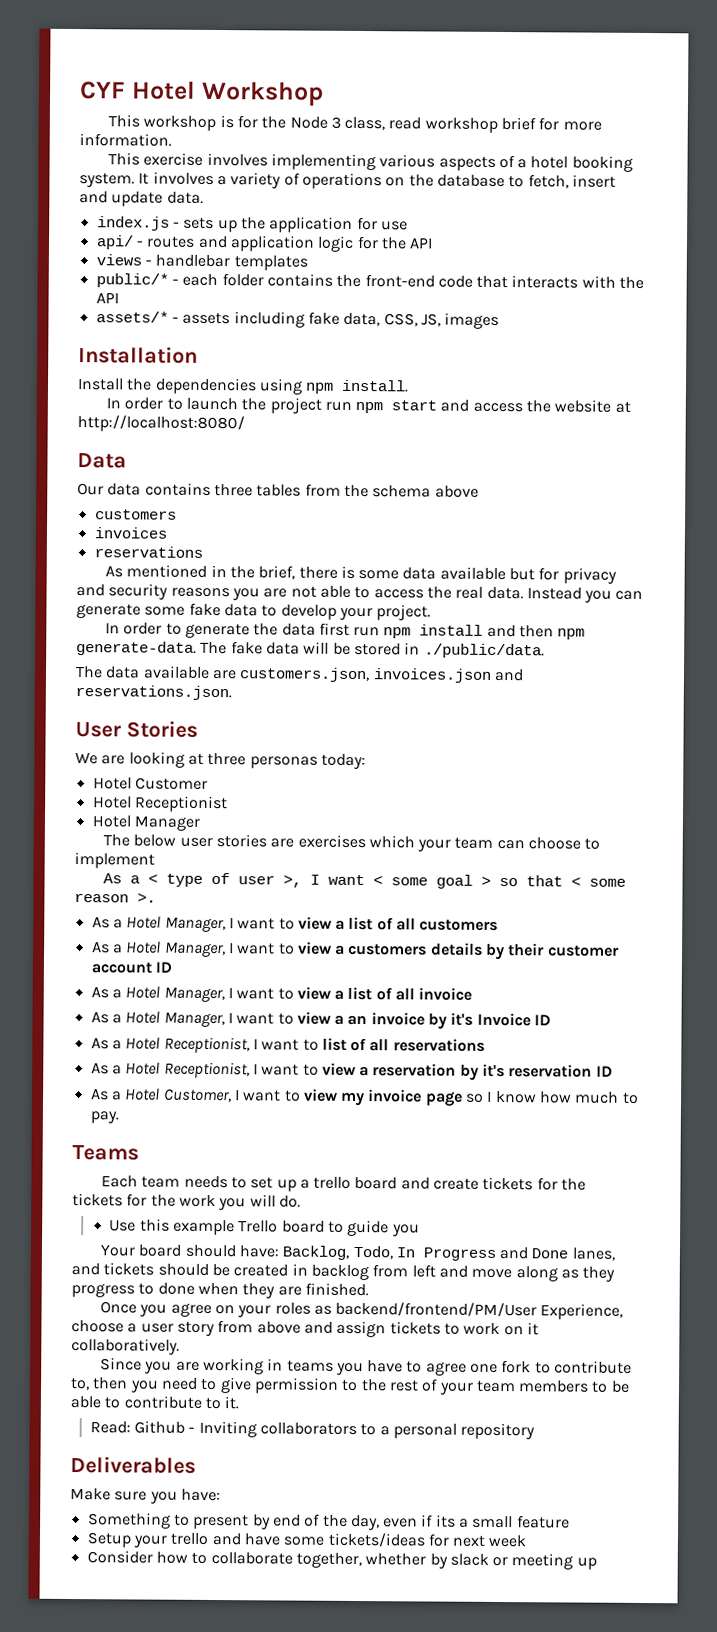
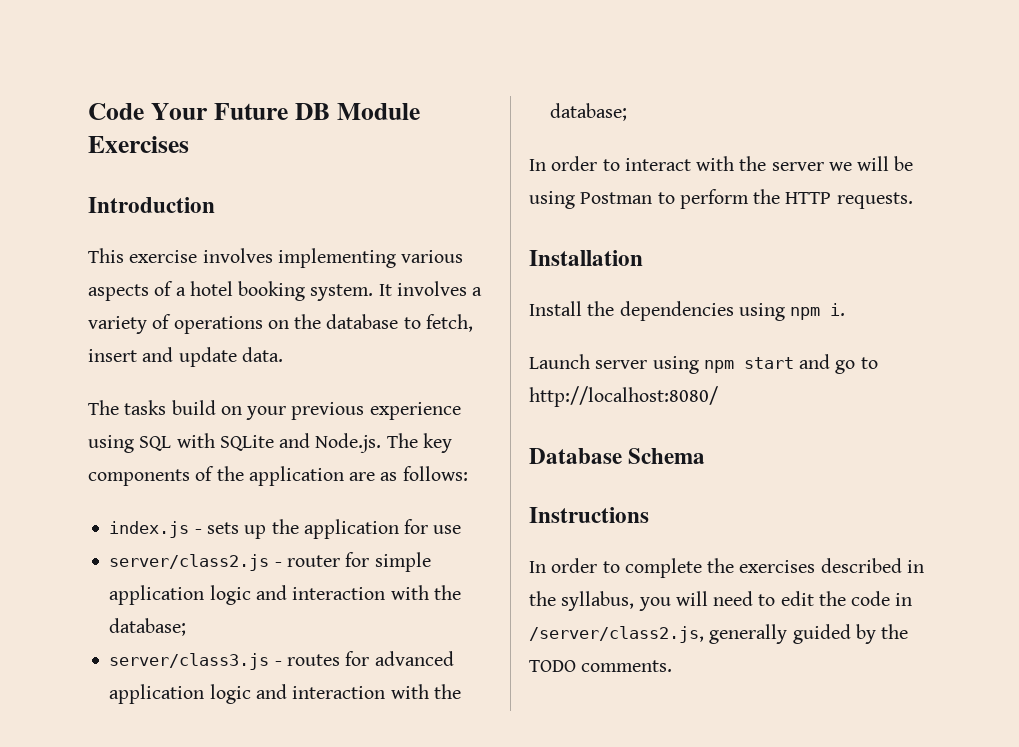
[79,80,324,106] [107,114,602,133] [79,133,172,147] CYF Hotel Workshop // This workshop is for the Node 3 class, read workshop brief for more information. -> [88,103,420,120] [88,136,189,153] [88,197,215,213] Code Your Future DB Module Exercises // Introduction
(204, 197) none -> [88,400,461,420] [88,433,452,453] [88,466,468,486] // The tasks build on your previous experience using SQL with SQLite and Node.js. The key components of the application are as follows:
[95,235,434,252] [95,254,308,271] [95,273,645,289] [95,292,119,304] [95,311,500,329] api/ - routes and application logic for the API // views - handlebar templates // public/* - each folder contains the front-end code that interacts with the API // assets/* - assets including fake data, CSS, JS, images -> [109,552,431,572] [109,585,461,605] [109,618,187,636] [109,651,454,670] [109,684,461,704] [550,103,628,121] [529,156,914,171] [529,189,913,209] server/class2.js - router for simple application logic and interaction with the database; // server/class3.js - routes for advanced application logic and interaction with the database; // In order to interact with the server we will be using Postman to perform the HTTP requests.
[341,379,410,393] [105,397,631,414] [77,415,245,433] [77,453,127,469] [77,482,479,498] [94,509,177,520] [93,527,168,539] [93,546,203,558] [104,564,617,584] [76,583,644,603] [76,602,432,621] [104,622,586,640] [76,641,545,659] [75,665,524,683] [75,685,232,701] [75,720,198,738] [75,751,366,770] [92,777,208,790] [92,795,228,813] [91,815,200,831] [102,834,601,852] [74,852,155,869] [102,872,626,889] [74,892,156,903] [91,916,499,933] [91,941,620,961] [90,961,172,974] [90,986,473,1003] [90,1011,552,1030] [90,1036,485,1054] [90,1061,613,1081] [90,1088,639,1107] [89,1111,119,1124] [72,1145,139,1161] [100,1175,587,1192] [72,1193,301,1211] [109,1218,420,1237] [99,1244,615,1261] [71,1262,616,1282] [71,1282,369,1299] [99,1301,624,1320] [71,1320,539,1338] [71,1338,180,1355] [99,1357,633,1376] [70,1377,630,1395] [70,1395,240,1410] [89,1420,536,1440] [70,1456,196,1474] [70,1488,221,1504] [87,1512,570,1531] [86,1532,527,1548] [86,1550,597,1570] install. // In order to launch the project run npm start and access the website at http://localhost:8080/ // Data // Our data contains three tables from the schema above // customers // invoices // reservations // As mentioned in the brief, there is some data available but for privacy and security reasons you are not able to access the real data. Instead you can generate some fake data to develop your project. // In order to generate the data first run npm install and then npm generate-data. The fake data will be stored in ./public/data. // The data available are customers.json, invoices.json and reservations.json. // User Stories // We are looking at three personas today: // Hotel Customer // Hotel Receptionist // Hotel Manager // The below user stories are exercises which your team can choose to implement // As a < type of user >, I want < some goal > so that < some reason >. // As a Hotel Manager, I want to view a list of all customers // As a Hotel Manager, I want to view a customers details by their customer account ID // As a Hotel Manager, I want to view a list of all invoice // As a Hotel Manager, I want to view a an invoice by it's Invoice ID // As a Hotel Receptionist, I want to list of all reservations // As a Hotel Receptionist, I want to view a reservation by it's reservation ID // As a Hotel Customer, I want to view my invoice page so I know how much to pay. // Teams // Each team needs to set up a trello board and create tickets for the tickets for the work you will do. // Use this example Trello board to guide you // Your board should have: Backlog, Todo, In Progress and Done lanes, and tickets should be created in backlog from left and move along as they progress to done when they are finished. // Once you agree on your roles as backend/frontend/PM/User Experience, choose a user story from above and assign tickets to work on it collaboratively. // Since you are working in teams you have to agree one fork to contribute to, then you need to give permission to the rest of your team members to be able to contribute to it. // Read: Github - Inviting collaborators to a personal repository // Deliverables // Make sure you have: // Something to present by end of the day, even if its a small feature // Setup your trello and have some tickets/ideas for next week // Consider how to collaborate together, whether by slack or meeting up -> [830,303,846,316] [529,354,878,374] [529,386,718,407] [529,448,706,464] [529,507,649,523] [529,558,924,578] [529,591,913,611] [529,624,909,644] [529,660,673,672] i. // Launch server using npm start and go to http://localhost:8080/ // Database Schema // Instructions // In order to complete the exercises described in the syllabus, you will need to edit the code in /server/class2.js, generally guided by the TODO comments.

